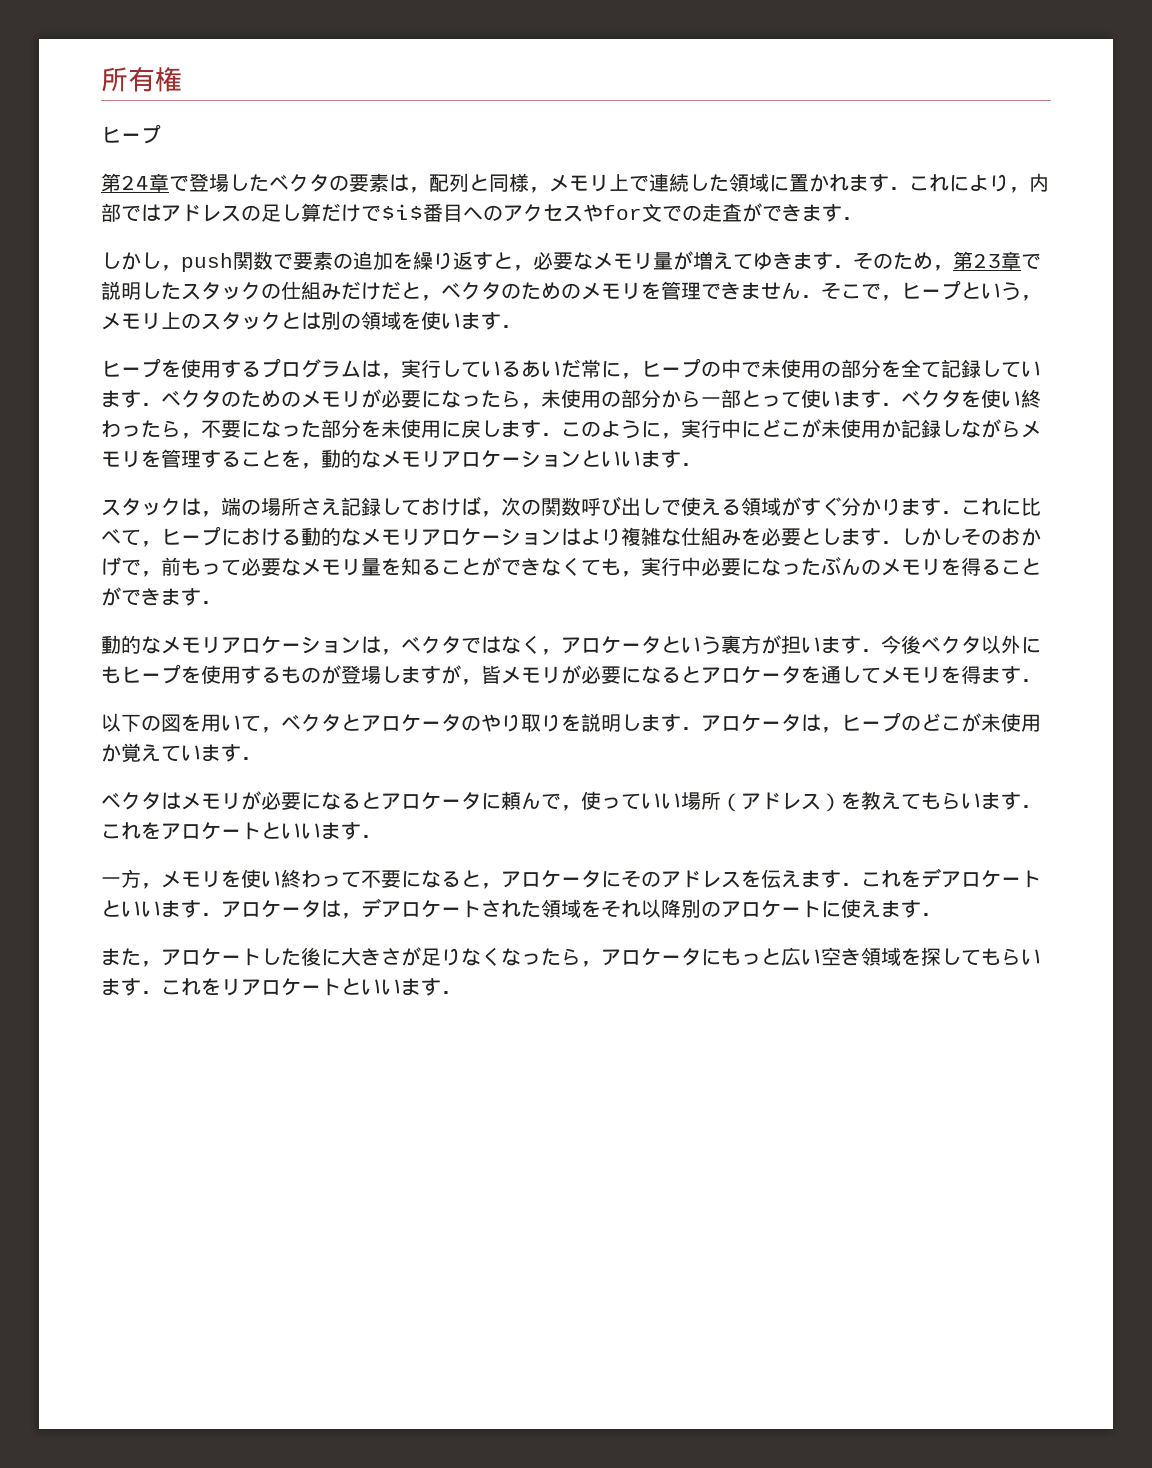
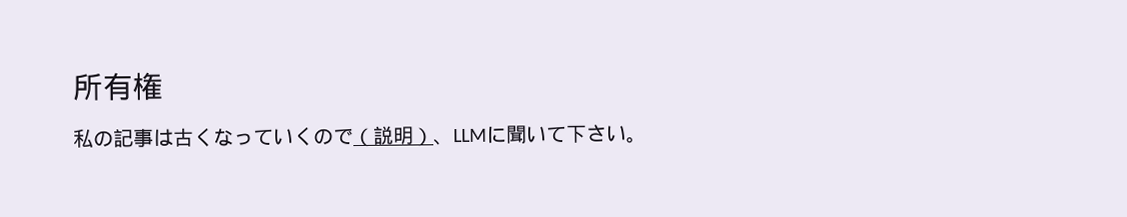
[101,124,161,144] [101,173,1049,193] [101,203,862,222] [101,251,1041,272] [101,280,1041,301] [101,311,521,330] [101,358,1041,379] [101,389,1041,409] [101,419,1041,439] [101,449,701,469] [101,496,1041,517] [101,526,1041,547] [101,556,1041,577] [101,587,221,606] [101,635,1041,655] [101,664,1041,685] [101,712,1041,733] [101,743,261,762] [101,791,1041,812] [101,822,381,840] [101,868,1041,889] [101,898,941,919] [101,947,1041,967] [101,978,461,996] ヒープ // 第24章で登場したベクタの要素は，配列と同様，メモリ上で連続した領域に置かれます．これにより，内部ではアドレスの足し算だけで$i$番目へのアクセスやfor文での走査ができます． // しかし，push関数で要素の追加を繰り返すと，必要なメモリ量が増えてゆきます．そのため，第23章で説明したスタックの仕組みだけだと，ベクタのためのメモリを管理できません．そこで，ヒープという，メモリ上のスタックとは別の領域を使います． // ヒープを使用するプログラムは，実行しているあいだ常に，ヒープの中で未使用の部分を全て記録しています．ベクタのためのメモリが必要になったら，未使用の部分から一部とって使います．ベクタを使い終わったら，不要になった部分を未使用に戻します．このように，実行中にどこが未使用か記録しながらメモリを管理することを，動的なメモリアロケーションといいます． // スタックは，端の場所さえ記録しておけば，次の関数呼び出しで使える領域がすぐ分かります．これに比べて，ヒープにおける動的なメモリアロケーションはより複雑な仕組みを必要とします．しかしそのおかげで，前もって必要なメモリ量を知ることができなくても，実行中必要になったぶんのメモリを得ることができます． // 動的なメモリアロケーションは，ベクタではなく，アロケータという裏方が担います．今後ベクタ以外にもヒープを使用するものが登場しますが，皆メモリが必要になるとアロケータを通してメモリを得ます． // 以下の図を用いて，ベクタとアロケータのやり取りを説明します．アロケータは，ヒープのどこが未使用か覚えています． // ベクタはメモリが必要になるとアロケータに頼んで，使っていい場所（アドレス）を教えてもらいます．これをアロケートといいます． // 一方，メモリを使い終わって不要になると，アロケータにそのアドレスを伝えます．これをデアロケートといいます．アロケータは，デアロケートされた領域をそれ以降別のアロケートに使えます． // また，アロケートした後に大きさが足りなくなったら，アロケータにもっと広い空き領域を探してもらいます．これをリアロケートといいます． -> [73,124,647,148] 私の記事は古くなっていくので（説明）、LLMに聞いて下さい。

